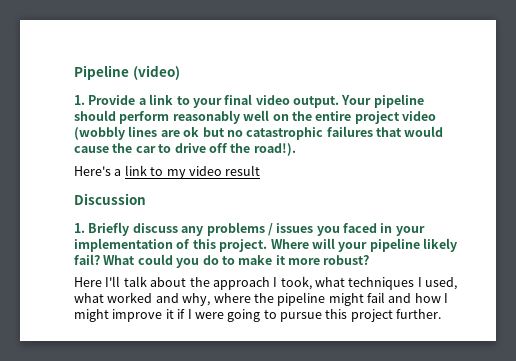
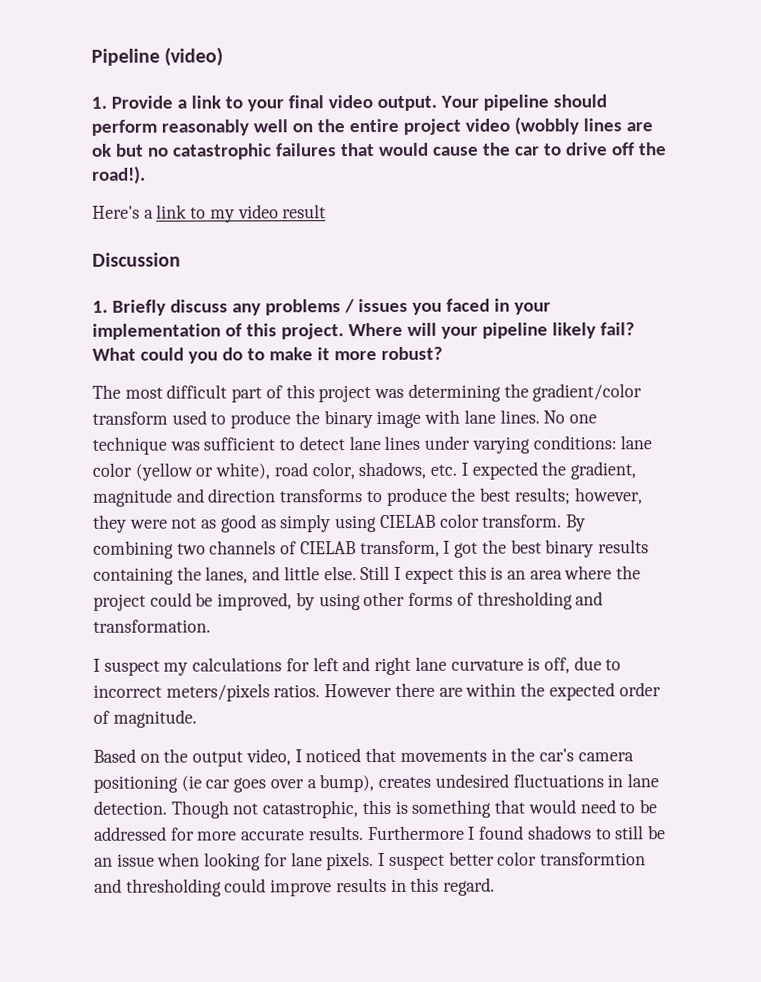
[74,276,458,290] [74,292,449,306] [74,309,442,322] Here I'll talk about the approach I took, what techniques I used, what worked and why, where the pipeline might fail and how I might improve it if I were going to pursue this project further. -> [92,383,643,403] [92,409,597,429] [92,435,653,455] [92,461,636,481] [92,487,643,507] [93,513,586,533] [93,539,649,559] [93,565,642,585] [93,591,604,611] [93,619,211,633] [93,656,622,676] [93,682,661,702] [93,709,197,728] [93,747,634,767] [93,773,659,793] [93,799,657,819] [93,825,666,841] [94,851,646,871] [94,877,496,897] The most difficult part of this project was determining the gradient/color transform used to produce the binary image with lane lines. No one technique was sufficient to detect lane lines under varying conditions: lane color (yellow or white), road color, shadows, etc. I expected the gradient, magnitude and direction transforms to produce the best results; however, they were not as good as simply using CIELAB color transform. By combining two channels of CIELAB transform, I got the best binary results containing the lanes, and little else. Still I expect this is an area where the project could be improved, by using other forms of thresholding and transformation. // I suspect my calculations for left and right lane curvature is off, due to incorrect meters/pixels ratios. However there are within the expected order of magnitude. // Based on the output video, I noticed that movements in the car's camera positioning (ie car goes over a bump), creates undesired fluctuations in lane detection. Though not catastrophic, this is something that would need to be addressed for more accurate results. Furthermore I found shadows to still be an issue when looking for lane pixels. I suspect better color transformtion and thresholding could improve results in this regard.

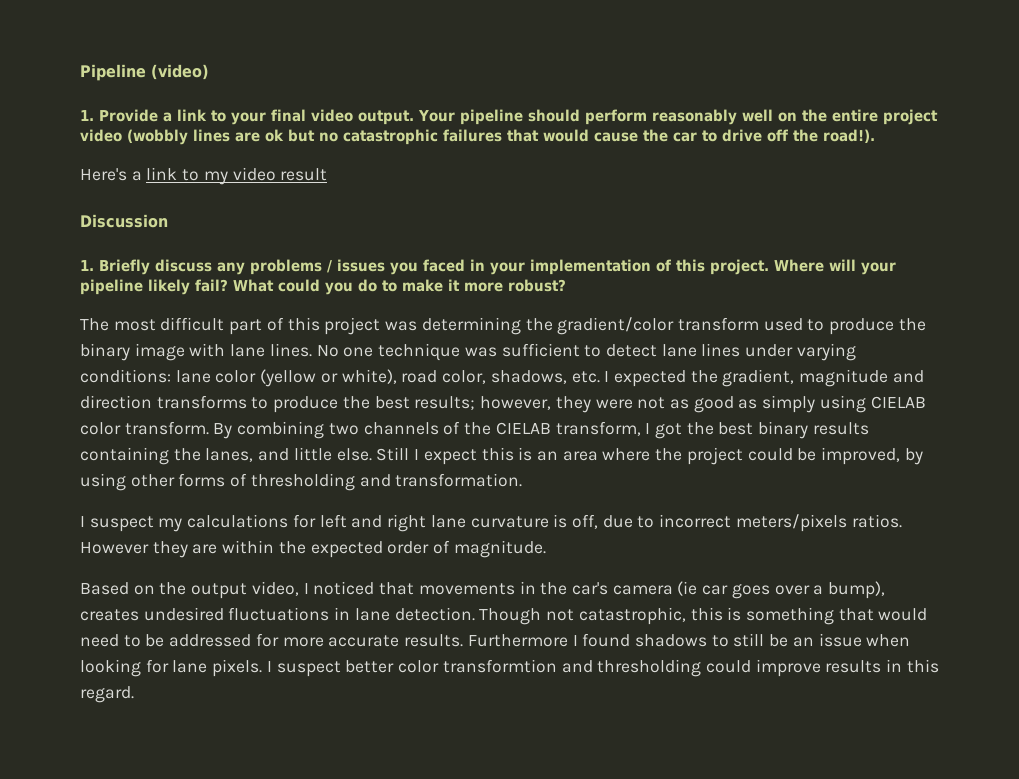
(298, 548) none -> [464,422,492,435] the
[394,682,435,697] there -> [152,541,188,558] they
[93,775,178,793] positioning -> (673, 590) none

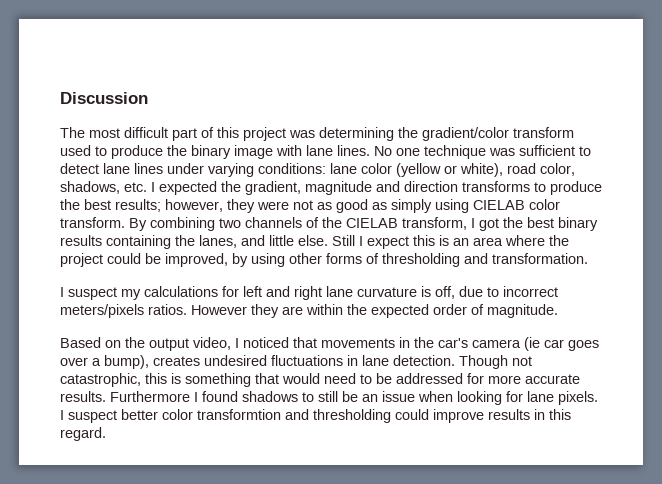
[80,64,209,81] [80,109,938,125] [80,129,875,145] [80,167,328,185] [80,214,168,228] [80,259,896,275] [80,279,566,295] Pipeline (video) // 1. Provide a link to your final video output. Your pipeline should perform reasonably well on the entire project video (wobbly lines are ok but no catastrophic failures that would cause the car to drive off the road!). // Here's a link to my video result // Discussion // 1. Briefly discuss any problems / issues you faced in your implementation of this project. Where will your pipeline likely fail? What could you do to make it more robust? -> [60,92,148,104] Discussion

